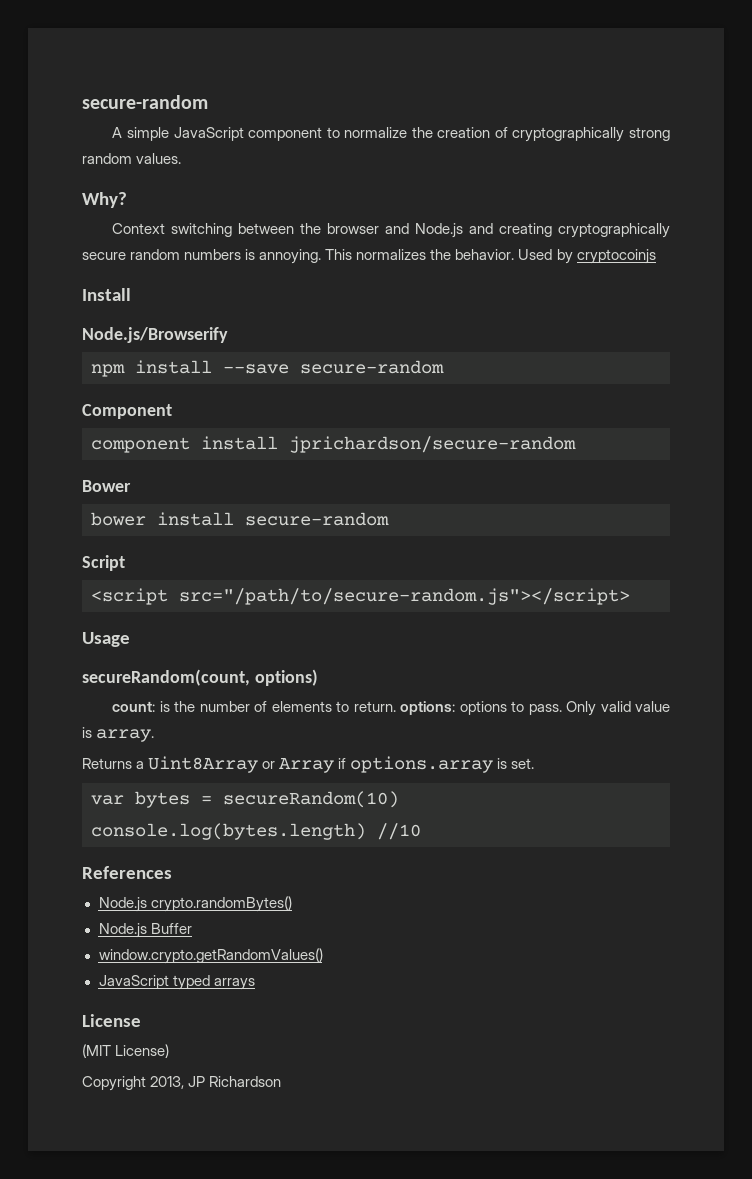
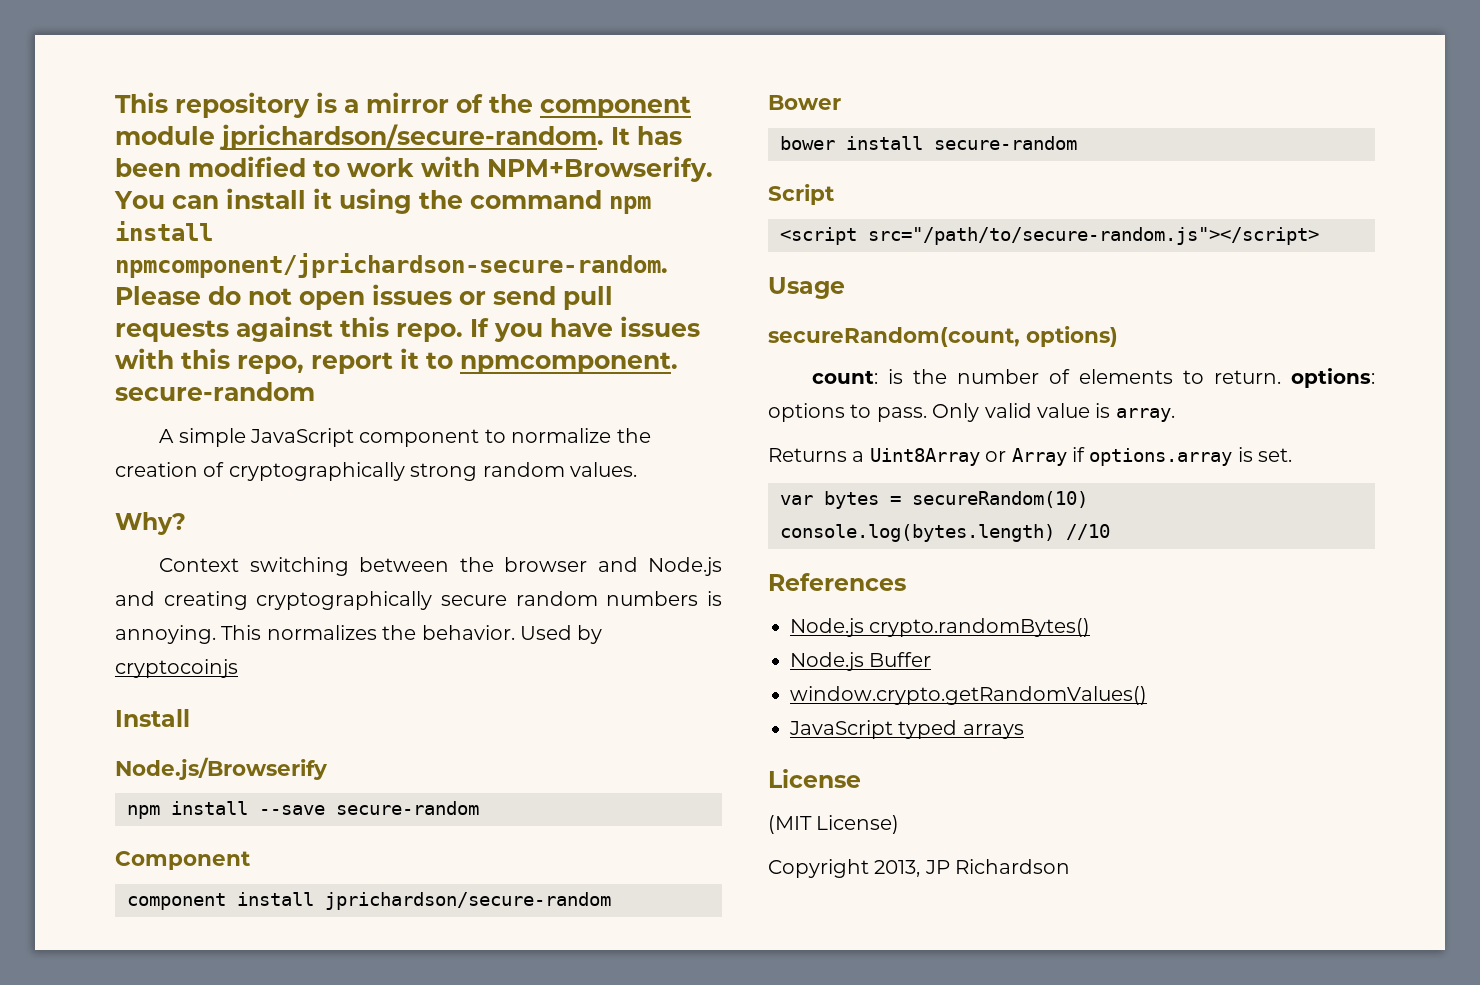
(82, 102) none -> [115,92,691,118] [115,124,682,150] [115,156,713,182] [114,188,651,214] [115,221,213,241] [115,253,668,278] [115,284,613,310] [115,316,700,342] [115,348,678,374] This repository is a mirror of the component module jprichardson/secure-random. It has been modified to work with NPM+Browserify. You can install it using the command npm install npmcomponent/jprichardson-secure-random. Please do not open issues or send pull requests against this repo. If you have issues with this repo, report it to npmcomponent.

